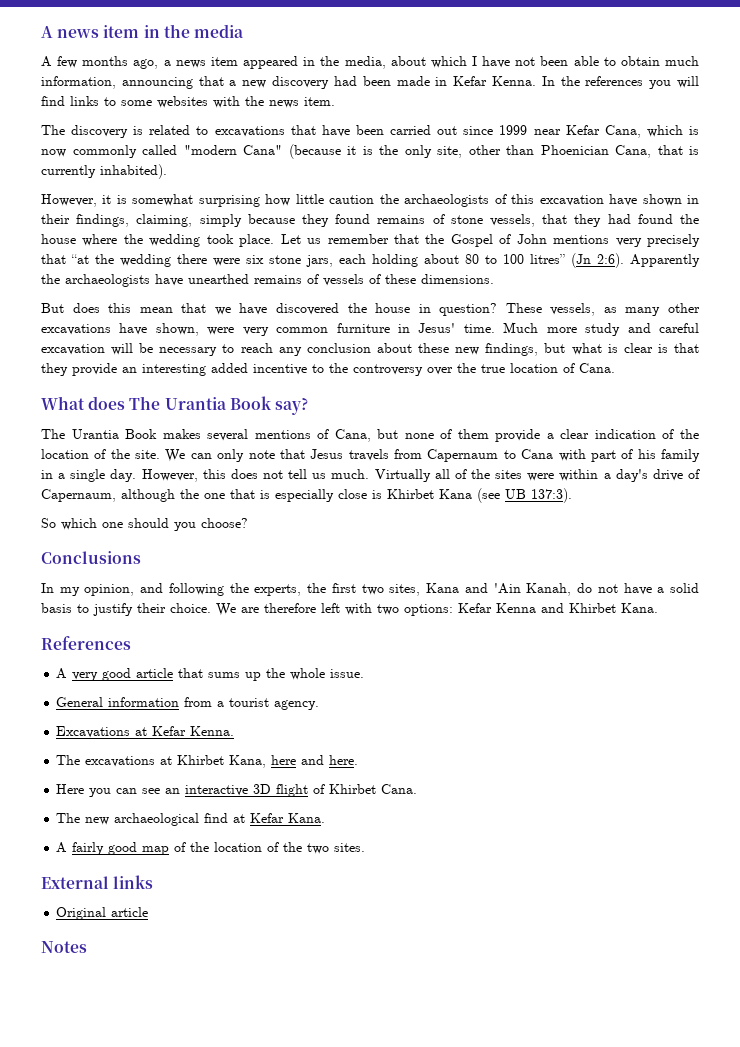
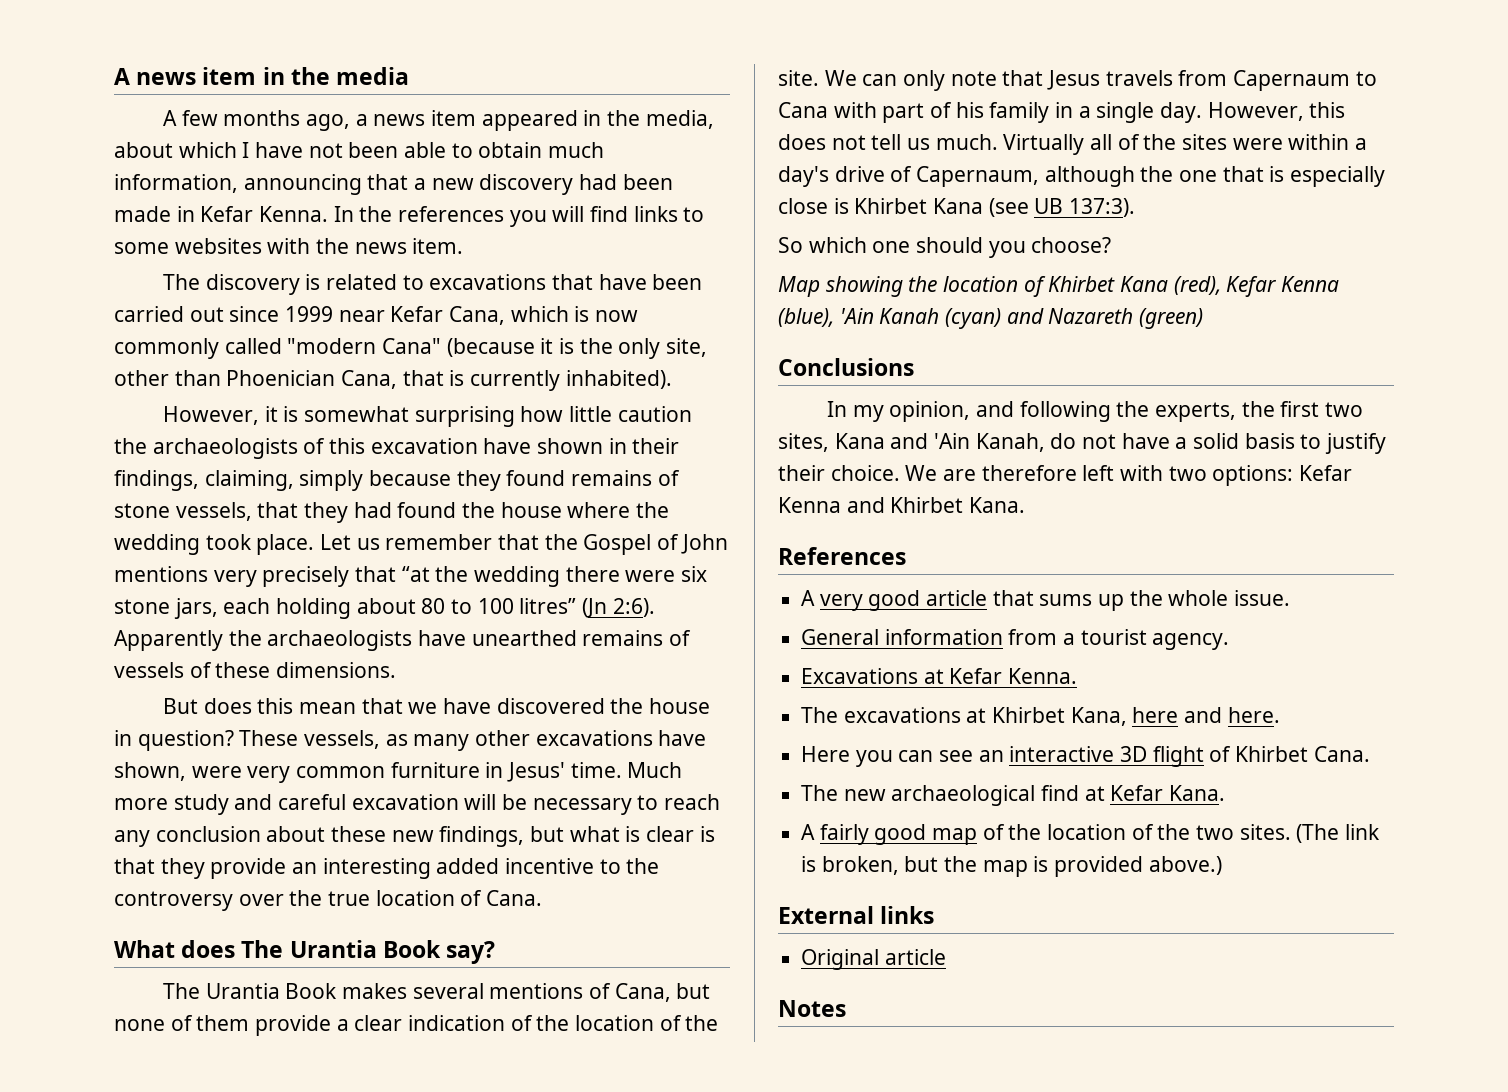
(248, 523) none -> [778,276,1340,297] [778,308,1204,329] // Map showing the location of Khirbet Kana (red), Kefar Kenna (blue), 'Ain Kanah (cyan) and Nazareth (green)
(366, 847) none -> [1296,824,1381,843] [801,856,1222,877] (The link is broken, but the map is provided above.)

